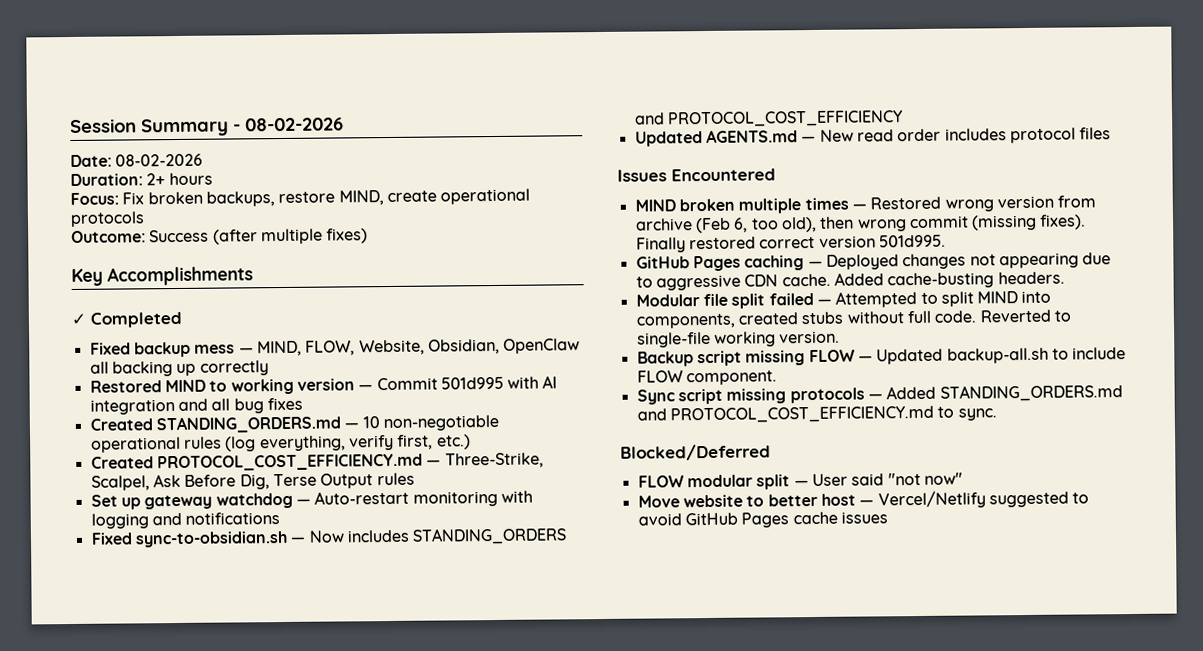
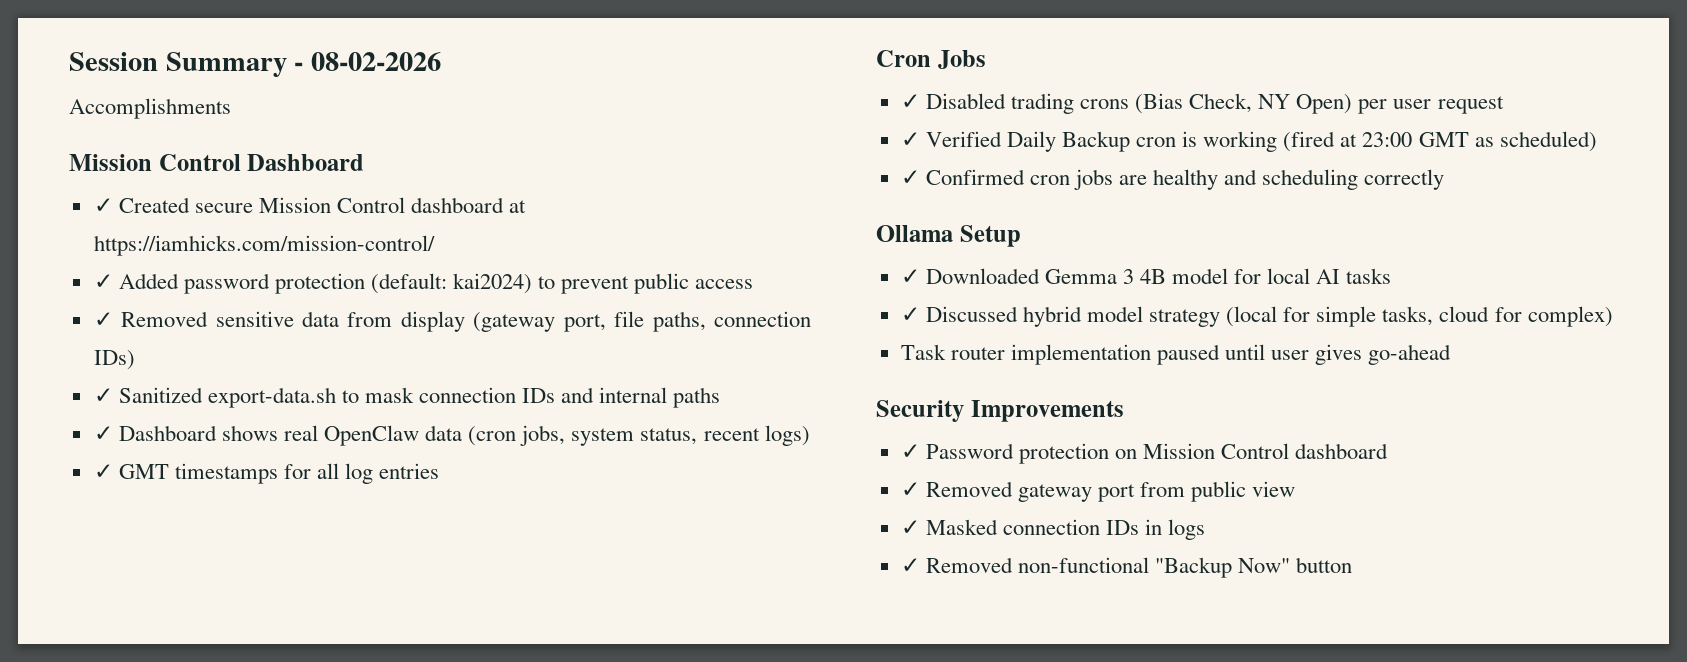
[70,153,204,167] [70,172,213,186] [70,188,531,207] [70,211,145,227] [71,228,369,245] [71,266,253,286] [71,311,182,328] [89,338,581,358] [89,360,269,377] [89,375,558,395] [89,397,303,415] [89,414,499,434] [90,434,471,453] [90,452,544,472] [90,472,415,491] [90,490,533,510] [90,512,281,529] [90,527,568,548] [633,110,904,128] [634,127,1112,147] [617,168,776,182] [634,195,1097,214] [634,214,1087,234] [635,234,946,253] [635,252,1112,272] [635,271,1065,291] [635,290,1052,309] [635,309,1071,329] [636,330,841,348] [636,347,1127,367] [636,370,777,386] [636,384,1123,405] [636,405,997,424] [620,443,771,461] [637,472,963,490] [637,490,1090,509] [637,511,888,528] Date: 08-02-2026 // Duration: 2+ hours // Focus: Fix broken backups, restore MIND, create operational protocols // Outcome: Success (after multiple fixes) // Key Accomplishments // ✓ Completed // Fixed backup mess — MIND, FLOW, Website, Obsidian, OpenClaw all backing up correctly // Restored MIND to working version — Commit 501d995 with AI integration and all bug fixes // Created STANDING_ORDERS.md — 10 non-negotiable operational rules (log everything, verify first, etc.) // Created PROTOCOL_COST_EFFICIENCY.md — Three-Strike, Scalpel, Ask Before Dig, Terse Output rules // Set up gateway watchdog — Auto-restart monitoring with logging and notifications // Fixed sync-to-obsidian.sh — Now includes STANDING_ORDERS and PROTOCOL_COST_EFFICIENCY // Updated AGENTS.md — New read order includes protocol files // Issues Encountered // MIND broken multiple times — Restored wrong version from archive (Feb 6, too old), then wrong commit (missing fixes). Finally restored correct version 501d995. // GitHub Pages caching — Deployed changes not appearing due to aggressive CDN cache. Added cache-busting headers. // Modular file split failed — Attempted to split MIND into components, created stubs without full code. Reverted to single-file working version. // Backup script missing FLOW — Updated backup-all.sh to include FLOW component. // Sync script missing protocols — Added STANDING_ORDERS.md and PROTOCOL_COST_EFFICIENCY.md to sync. // Blocked/Deferred // FLOW modular split — User said "not now" // Move website to better host — Vercel/Netlify suggested to avoid GitHub Pages cache issues -> [69,98,231,119] [69,154,365,171] [93,197,527,213] [93,235,435,256] [93,273,754,294] [93,311,811,332] [93,350,135,370] [93,387,721,408] [93,425,810,446] [93,463,440,484] [876,50,986,69] [900,93,1504,114] [900,131,1597,152] [900,169,1445,190] [876,225,1021,247] [900,268,1392,284] [900,306,1613,327] [900,344,1452,365] [876,400,1124,422] [900,443,1389,464] [900,481,1296,502] [900,519,1206,540] [900,557,1353,578] Accomplishments // Mission Control Dashboard // ✓ Created secure Mission Control dashboard at https://iamhicks.com/mission-control/ // ✓ Added password protection (default: kai2024) to prevent public access // ✓ Removed sensitive data from display (gateway port, file paths, connection IDs) // ✓ Sanitized export-data.sh to mask connection IDs and internal paths // ✓ Dashboard shows real OpenClaw data (cron jobs, system status, recent logs) // ✓ GMT timestamps for all log entries // Cron Jobs // ✓ Disabled trading crons (Bias Check, NY Open) per user request // ✓ Verified Daily Backup cron is working (fired at 23:00 GMT as scheduled) // ✓ Confirmed cron jobs are healthy and scheduling correctly // Ollama Setup // ✓ Downloaded Gemma 3 4B model for local AI tasks // ✓ Discussed hybrid model strategy (local for simple tasks, cloud for complex) // Task router implementation paused until user gives go-ahead // Security Improvements // ✓ Password protection on Mission Control dashboard // ✓ Removed gateway port from public view // ✓ Masked connection IDs in logs // ✓ Removed non-functional "Backup Now" button

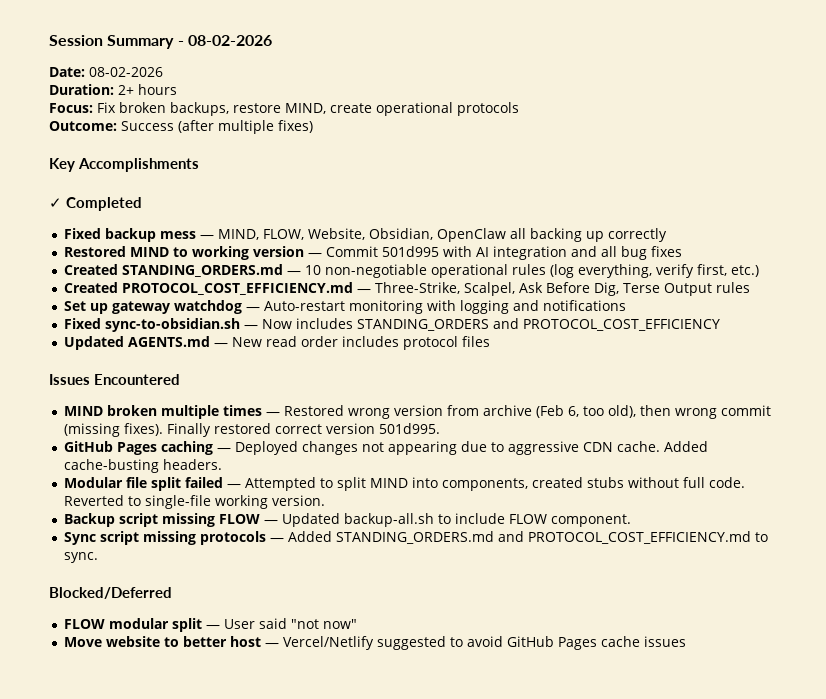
[69,98,231,119] [69,154,365,171] [93,197,527,213] [93,235,435,256] [93,273,754,294] [93,311,811,332] [93,350,135,370] [93,387,721,408] [93,425,810,446] [93,463,440,484] [876,50,986,69] [900,93,1504,114] [900,131,1597,152] [900,169,1445,190] [876,225,1021,247] [900,268,1392,284] [900,306,1613,327] [900,344,1452,365] [876,400,1124,422] [900,443,1389,464] [900,481,1296,502] [900,519,1206,540] [900,557,1353,578] Accomplishments // Mission Control Dashboard // ✓ Created secure Mission Control dashboard at https://iamhicks.com/mission-control/ // ✓ Added password protection (default: kai2024) to prevent public access // ✓ Removed sensitive data from display (gateway port, file paths, connection IDs) // ✓ Sanitized export-data.sh to mask connection IDs and internal paths // ✓ Dashboard shows real OpenClaw data (cron jobs, system status, recent logs) // ✓ GMT timestamps for all log entries // Cron Jobs // ✓ Disabled trading crons (Bias Check, NY Open) per user request // ✓ Verified Daily Backup cron is working (fired at 23:00 GMT as scheduled) // ✓ Confirmed cron jobs are healthy and scheduling correctly // Ollama Setup // ✓ Downloaded Gemma 3 4B model for local AI tasks // ✓ Discussed hybrid model strategy (local for simple tasks, cloud for complex) // Task router implementation paused until user gives go-ahead // Security Improvements // ✓ Password protection on Mission Control dashboard // ✓ Removed gateway port from public view // ✓ Masked connection IDs in logs // ✓ Removed non-functional "Backup Now" button -> [49,67,163,77] [49,84,177,95] [49,102,519,116] [49,120,313,134] [49,158,200,172] [49,197,142,211] [64,228,668,242] [64,246,683,260] [64,264,760,278] [64,282,751,296] [64,300,627,314] [64,318,721,332] [64,336,491,350] [49,374,180,385] [64,405,772,419] [64,423,441,437] [64,441,709,455] [64,459,223,473] [64,477,746,491] [64,495,326,509] [64,513,632,527] [64,531,769,545] [64,552,99,563] [49,587,172,599] [64,618,358,632] [64,636,687,650] Date: 08-02-2026 // Duration: 2+ hours // Focus: Fix broken backups, restore MIND, create operational protocols // Outcome: Success (after multiple fixes) // Key Accomplishments // ✓ Completed // Fixed backup mess — MIND, FLOW, Website, Obsidian, OpenClaw all backing up correctly // Restored MIND to working version — Commit 501d995 with AI integration and all bug fixes // Created STANDING_ORDERS.md — 10 non-negotiable operational rules (log everything, verify first, etc.) // Created PROTOCOL_COST_EFFICIENCY.md — Three-Strike, Scalpel, Ask Before Dig, Terse Output rules // Set up gateway watchdog — Auto-restart monitoring with logging and notifications // Fixed sync-to-obsidian.sh — Now includes STANDING_ORDERS and PROTOCOL_COST_EFFICIENCY // Updated AGENTS.md — New read order includes protocol files // Issues Encountered // MIND broken multiple times — Restored wrong version from archive (Feb 6, too old), then wrong commit (missing fixes). Finally restored correct version 501d995. // GitHub Pages caching — Deployed changes not appearing due to aggressive CDN cache. Added cache-busting headers. // Modular file split failed — Attempted to split MIND into components, created stubs without full code. Reverted to single-file working version. // Backup script missing FLOW — Updated backup-all.sh to include FLOW component. // Sync script missing protocols — Added STANDING_ORDERS.md and PROTOCOL_COST_EFFICIENCY.md to sync. // Blocked/Deferred // FLOW modular split — User said "not now" // Move website to better host — Vercel/Netlify suggested to avoid GitHub Pages cache issues

